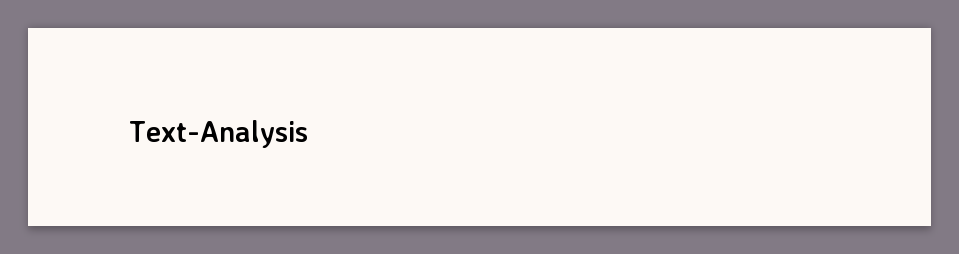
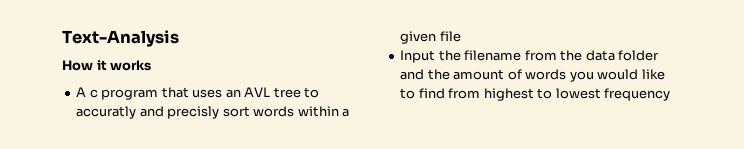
(308, 134) none -> [62,60,152,71] [76,87,320,100] [76,106,350,119] [400,31,461,44] [400,50,660,63] [400,69,665,82] [400,88,671,101] // How it works // A c program that uses an AVL tree to accuratly and precisly sort words within a given file // Input the filename from the data folder and the amount of words you would like to find from highest to lowest frequency

